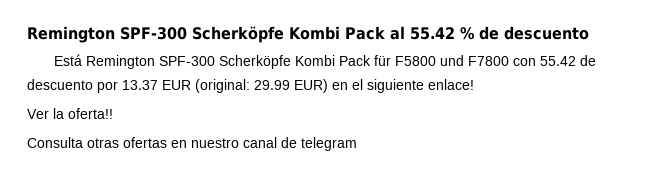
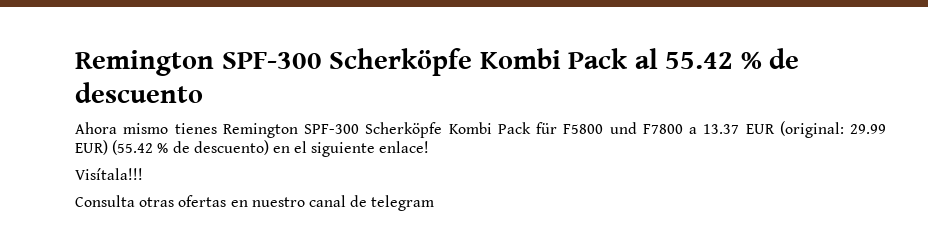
[53,54,82,66] Está -> [75,122,217,134] Ahora mismo tienes
[512,55,596,66] [27,79,118,93] con 55.42 de descuento por -> [689,127,697,134] a
(328, 86) none -> [112,140,269,155] (55.42 % de descuento)
[27,108,113,119] Ver la oferta!! -> [75,168,143,180] Visítala!!!

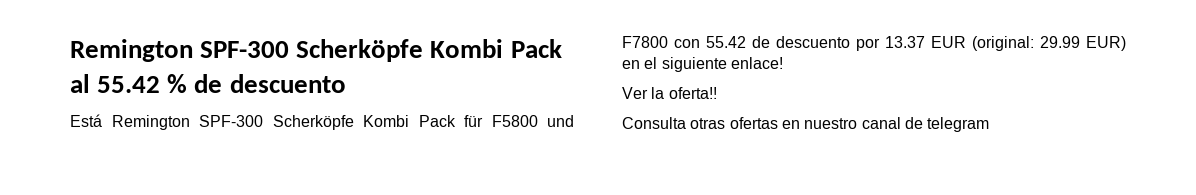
[75,122,217,134] Ahora mismo tienes -> [70,114,102,127] Está
[689,127,697,134] a -> [674,36,880,51] con 55.42 de descuento por
[112,140,269,155] (55.42 % de descuento) -> (1126, 43) none
[75,168,143,180] Visítala!!! -> [622,87,717,99] Ver la oferta!!

